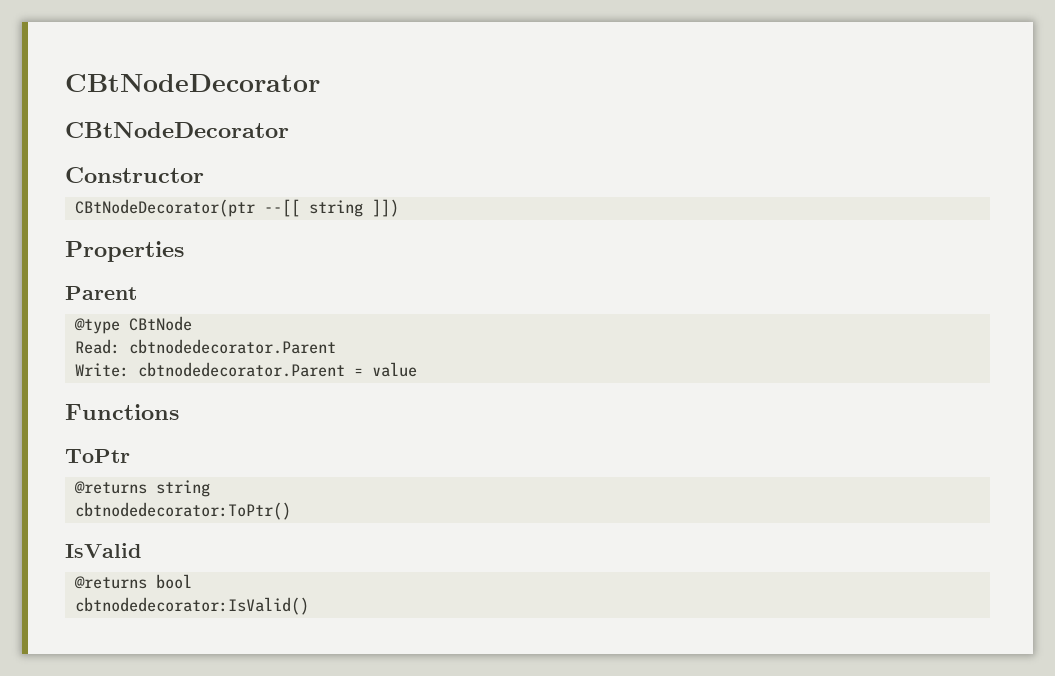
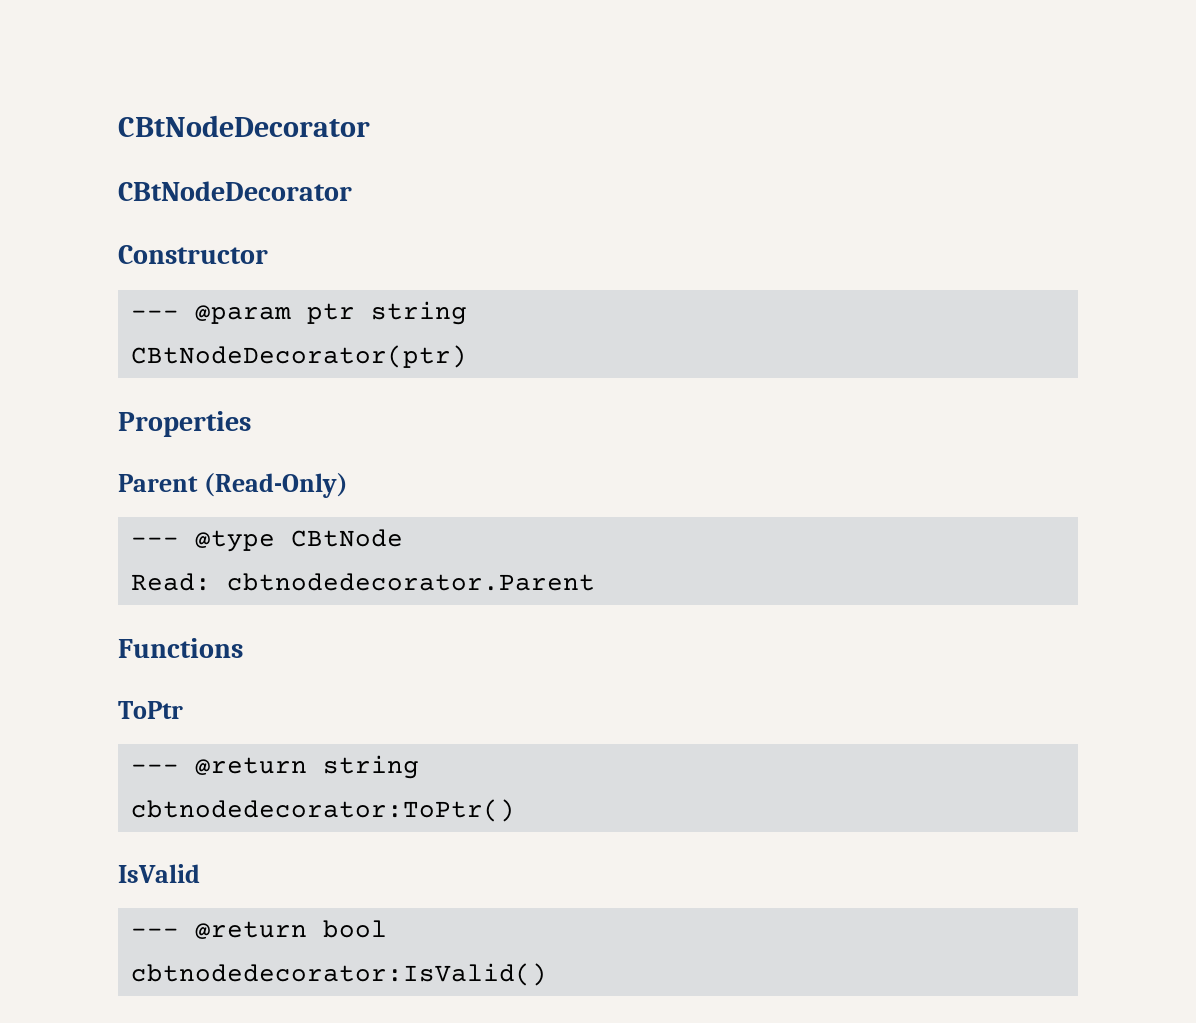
[74,199,399,217] CBtNodeDecorator(ptr --[[ string ]]) -> [131,301,468,325] [131,345,468,368] --- @param ptr string // CBtNodeDecorator(ptr)
(137, 293) // -> [203,473,348,498] [131,537,180,546] (Read-Only) // ---
[74,362,417,377] // Write: cbtnodedecorator.Parent = value -> (596, 582) none
[73,481,147,494] @returns -> [131,757,308,775] --- @return
[73,576,147,589] @returns -> [131,921,308,939] --- @return

